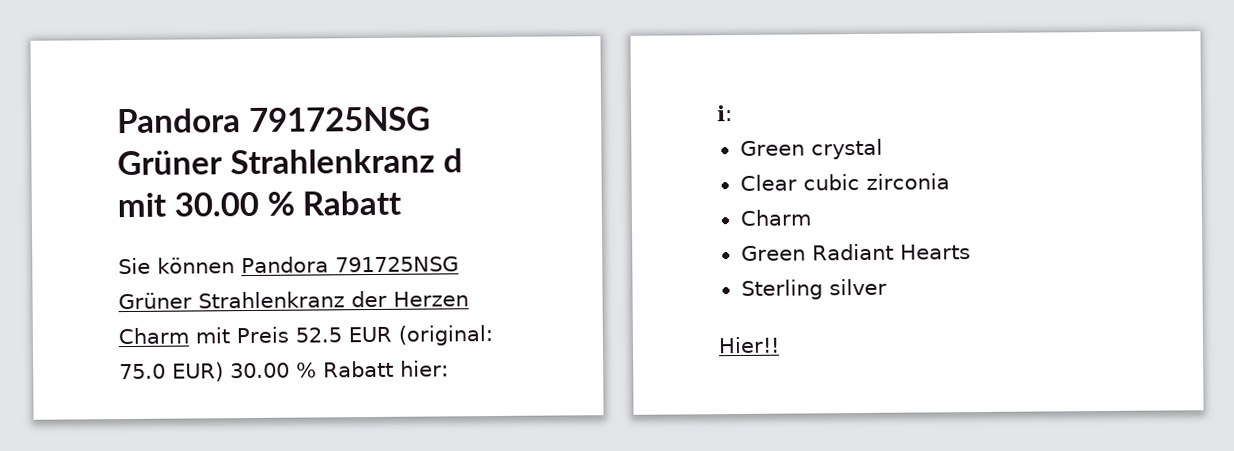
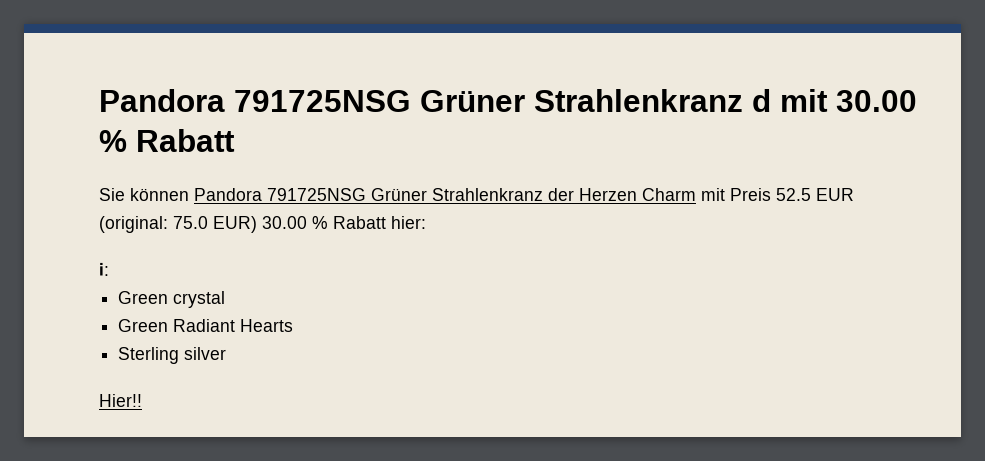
[739,173,950,191] [739,209,812,226] // Clear cubic zirconia // Charm -> (226, 299) none

